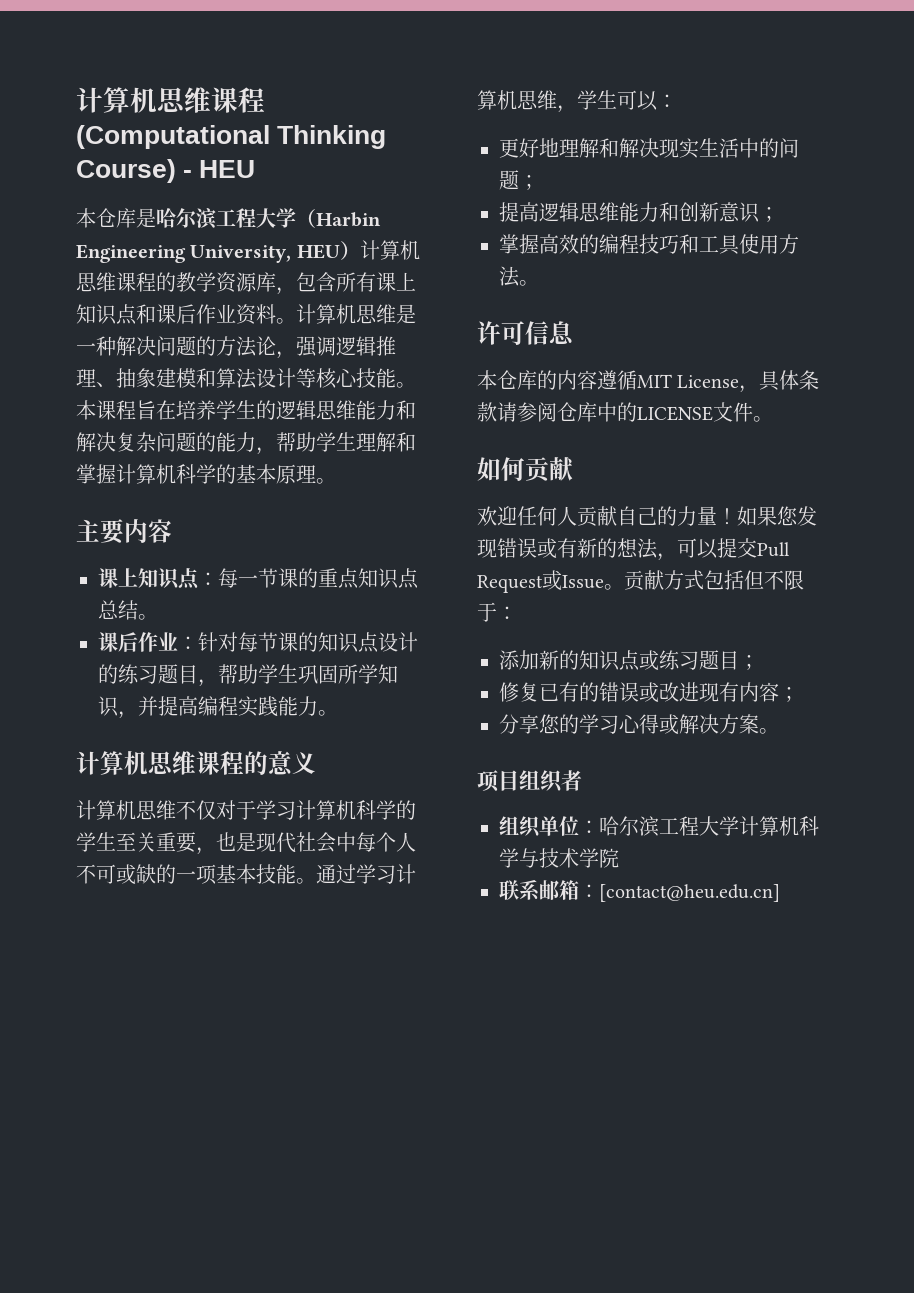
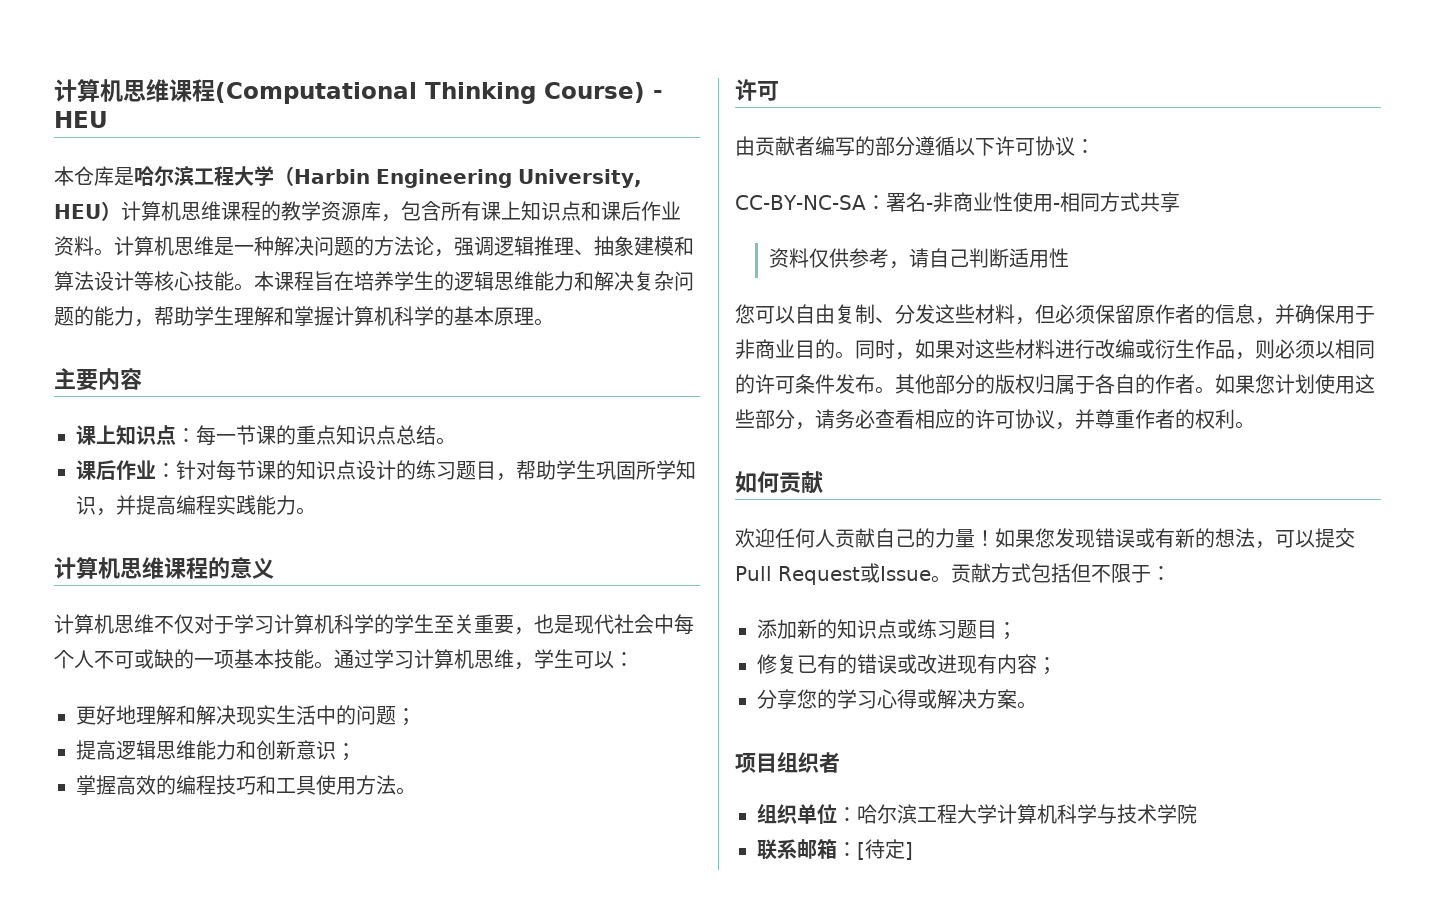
[525,321,574,345] [477,370,820,393] [477,402,753,422] 信息 // 本仓库的内容遵循MIT License，具体条款请参阅仓库中的LICENSE文件 -> [735,136,1095,156] [735,192,1180,213] [769,248,1070,269] [735,304,1375,325] [735,339,1375,360] [735,374,1375,395] [735,409,1235,430] // 由贡献者编写的部分遵循以下许可协议： // CC-BY-NC-SA：署名-非商业性使用-相同方式共享 // 资料仅供参考，请自己判断适用性 // 您可以自由复制、分发这些材料，但必须保留原作者的信息，并确保用于非商业目的。同时，如果对这些材料进行改编或衍生作品，则必须以相同的许可条件发布。其他部分的版权归属于各自的作者。如果您计划使用这些部分，请务必查看相应的许可协议，并尊重作者的权利
[599,884,780,902] [contact@heu.edu.cn] -> [857,839,913,860] [待定]

